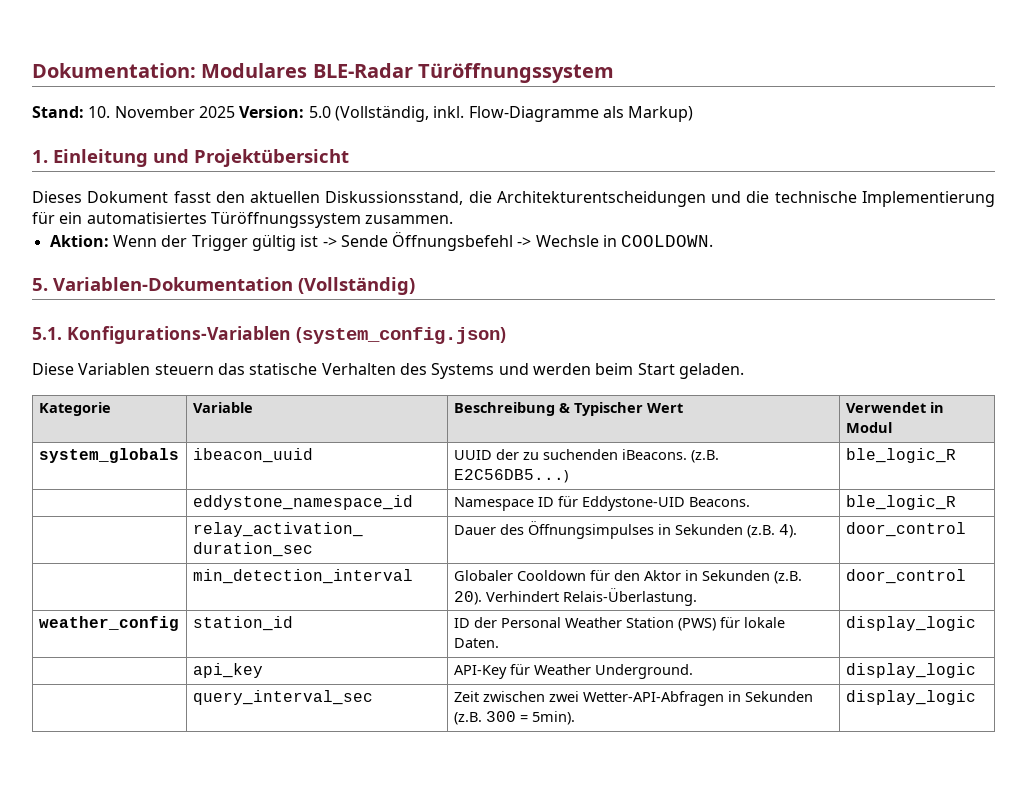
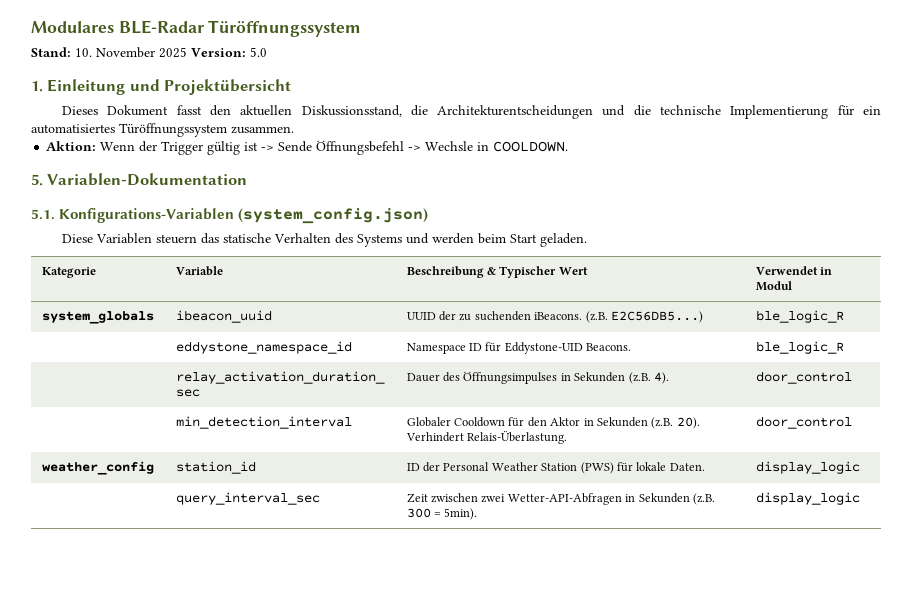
[32,63,196,78] Dokumentation: -> (31, 27) none
[334,105,694,122] (Vollständig, inkl. Flow-Diagramme als Markup) -> (267, 52) none
[298,277,415,295] (Vollständig) -> (248, 179) none
[192,663,263,678] [453,664,693,679] [845,663,976,678] // | api_key | API-Key für Weather Underground. | display_logic -> (860, 467) none

